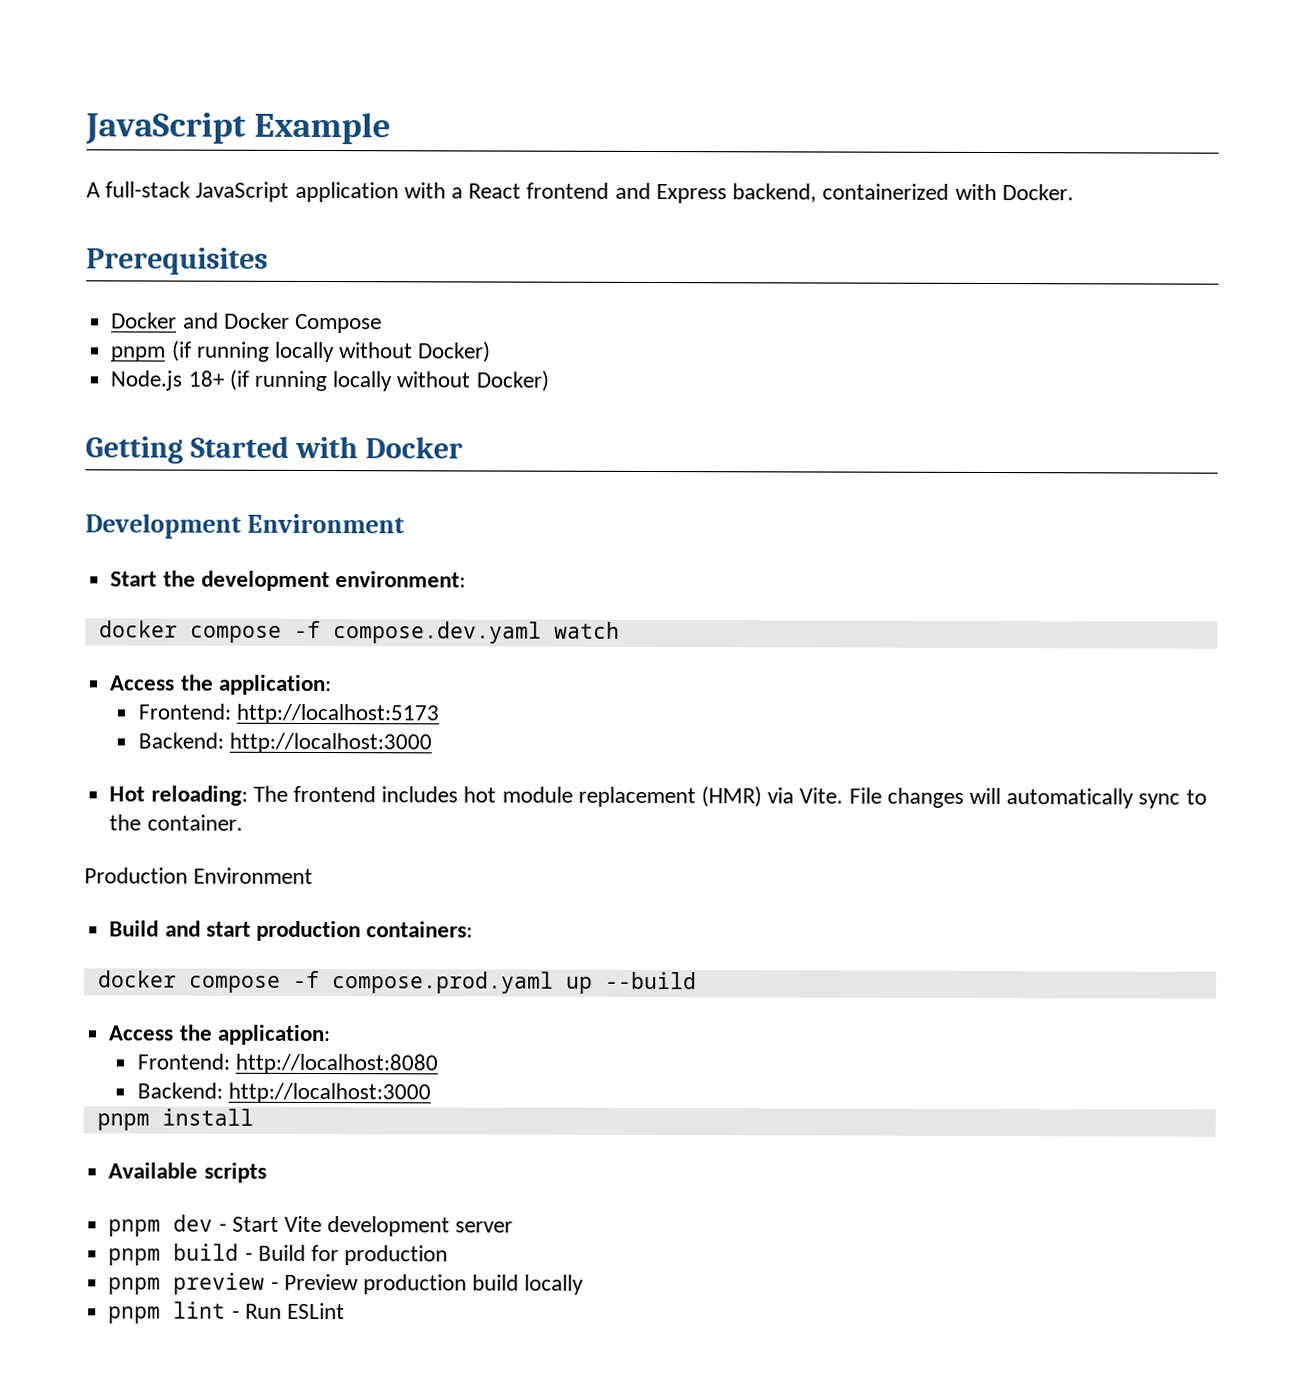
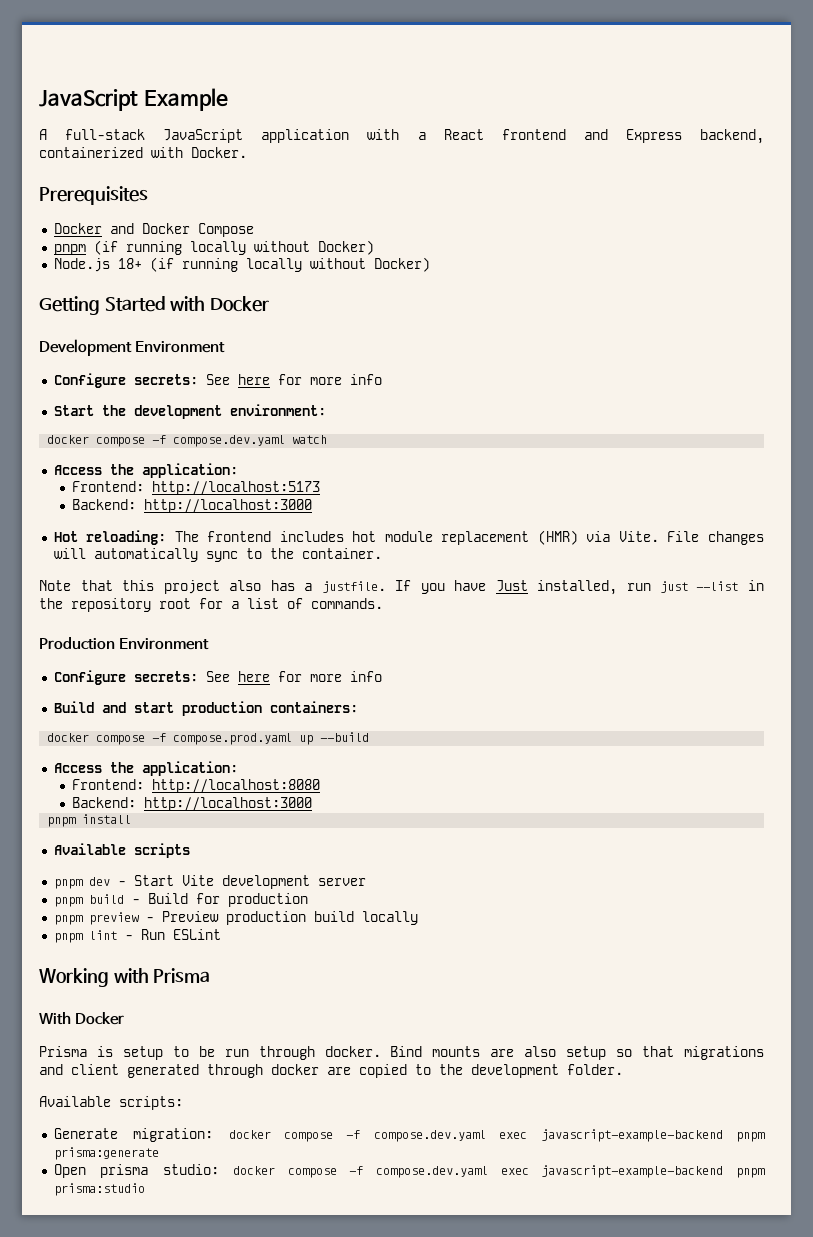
(405, 523) none -> [53,373,382,388] // Configure secrets: See here for more info
[84,867,314,884] Production Environment -> [39,580,764,595] [39,598,383,612] [39,637,210,650] [53,670,382,685] Note that this project also has a justfile. If you have Just installed, run just --list in the repository root for a list of commands. // Production Environment // Configure secrets: See here for more info
(345, 1311) none -> [39,968,211,987] [39,1012,125,1025] [39,1046,764,1060] [39,1064,623,1078] [39,1096,183,1110] [53,1128,765,1142] [53,1147,159,1160] [53,1164,765,1178] [53,1183,145,1196] // Working with Prisma // With Docker // Prisma is setup to be run through docker. Bind mounts are also setup so that migrations and client generated through docker are copied to the development folder. // Available scripts: // Generate migration: docker compose -f compose.dev.yaml exec javascript-example-backend pnpm prisma:generate // Open prisma studio: docker compose -f compose.dev.yaml exec javascript-example-backend pnpm prisma:studio

